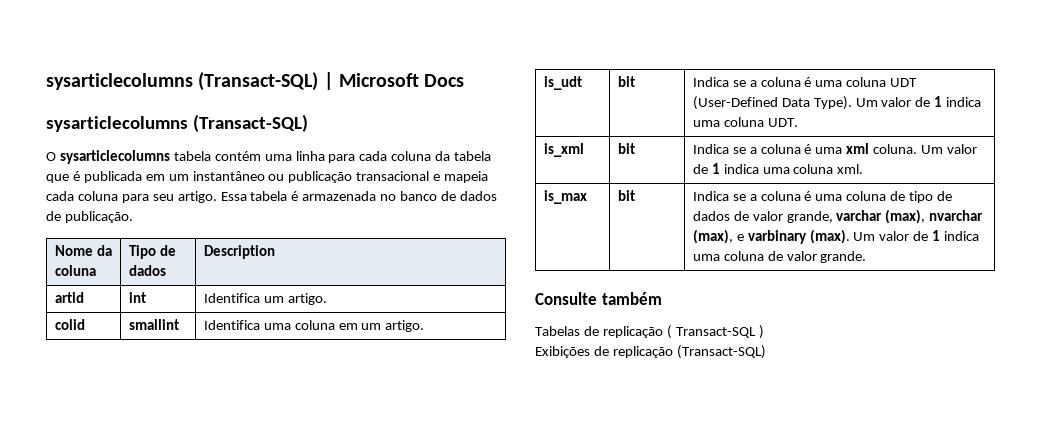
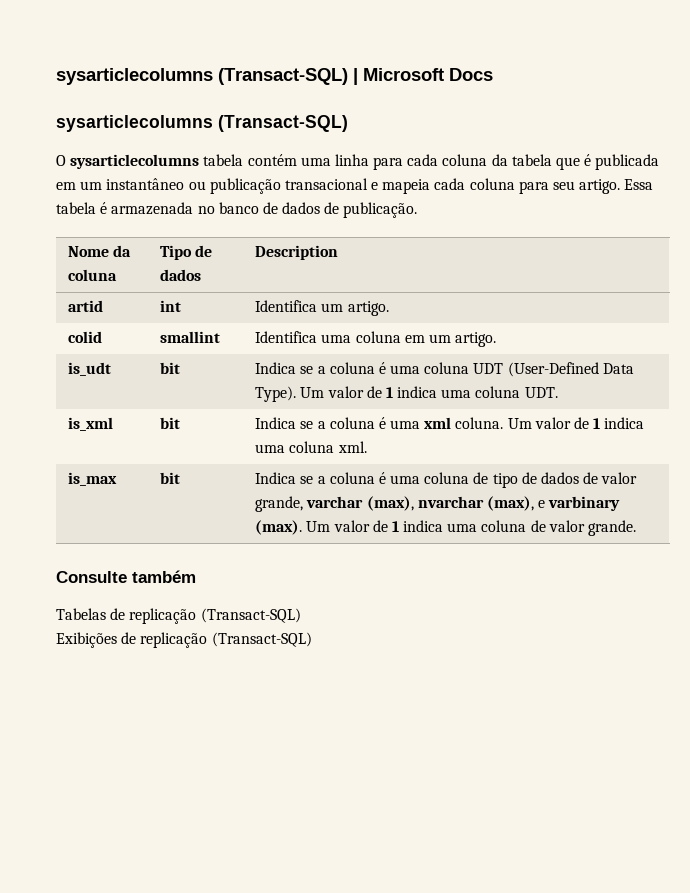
[666,325,764,339] ( Transact-SQL ) -> [200,608,301,623] (Transact-SQL)

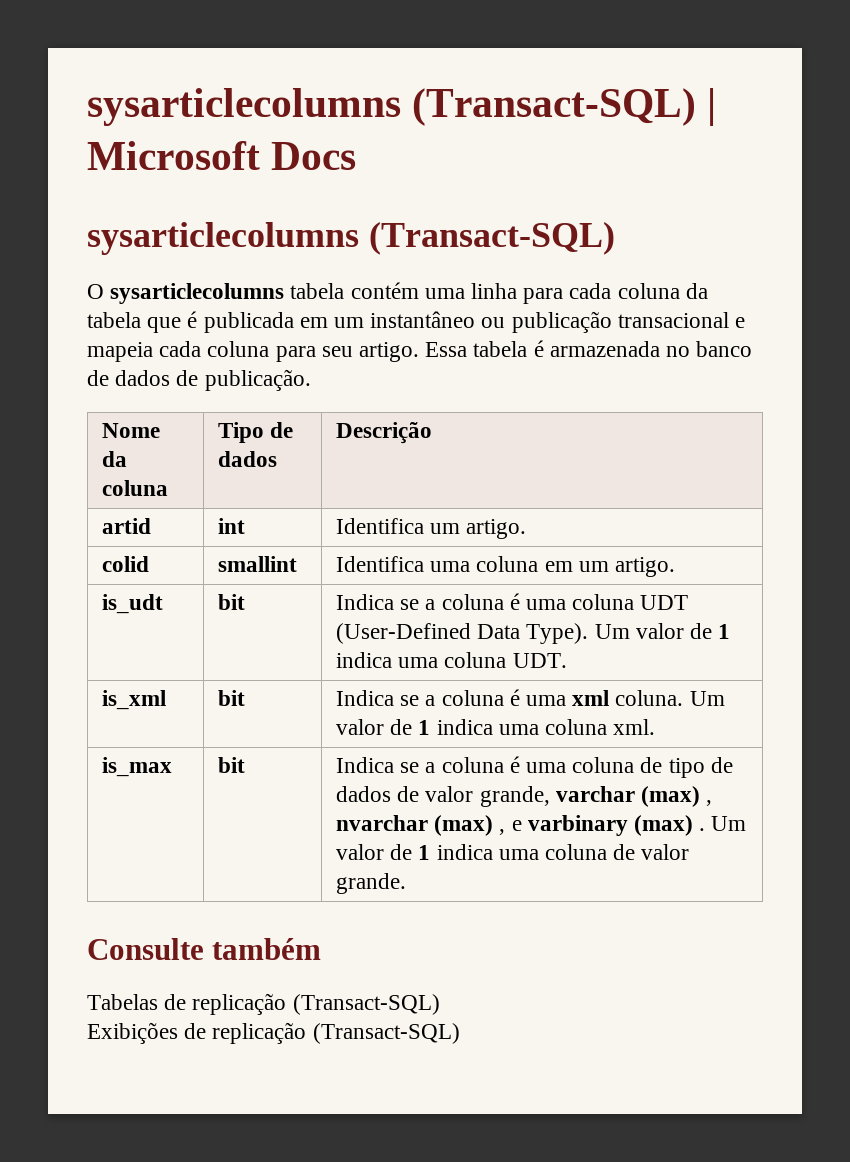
[255,245,339,260] Description -> [336,422,433,444] Descrição
[366,496,621,511] [255,520,303,535] (max), nvarchar (max), e varbinary (max). -> [641,786,713,807] [336,815,706,836] (max) , nvarchar (max) , e varbinary (max) .

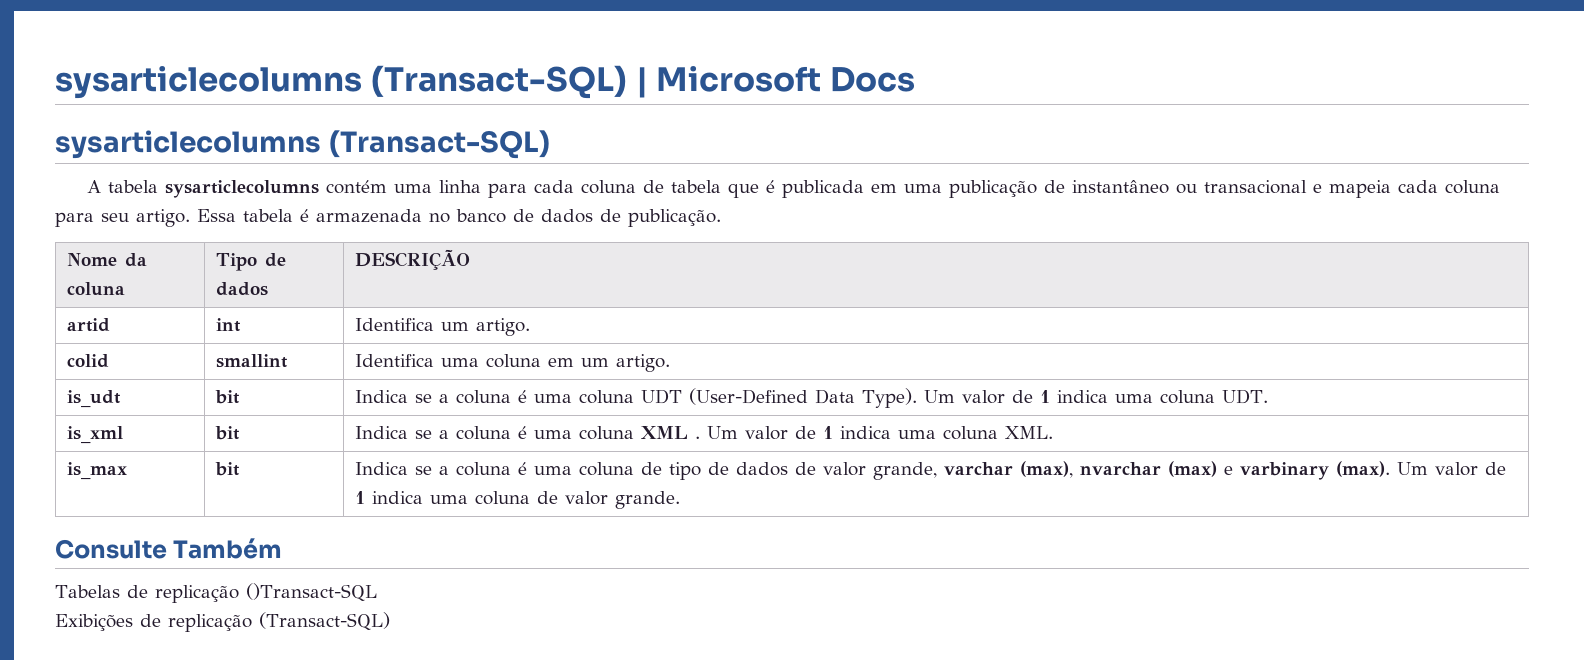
[87,283,345,304] O sysarticlecolumns tabela -> [86,180,319,198] A tabela sysarticlecolumns
[685,283,708,299] da -> [642,180,664,193] de
[334,317,365,328] um -> [903,180,1065,198] uma publicação de
[511,311,612,333] publicação -> (1197, 189) none
[336,422,433,444] Descrição -> [355,249,471,270] DESCRIÇÃO
[572,690,725,706] [336,719,656,735] xml coluna. Um valor de 1 indica uma coluna xml. -> [579,426,1054,440] coluna XML . Um valor de 1 indica uma coluna XML.
[641,786,713,807] (max) , -> [1020,461,1074,478] (max),
[499,829,506,835] , -> (1218, 469) none
[634,815,706,836] (max) . -> [1336,461,1391,477] (max).
[212,938,322,960] também -> [173,538,283,559] Também
[292,994,440,1015] (Transact-SQL) -> [245,583,377,602] ()Transact-SQL

